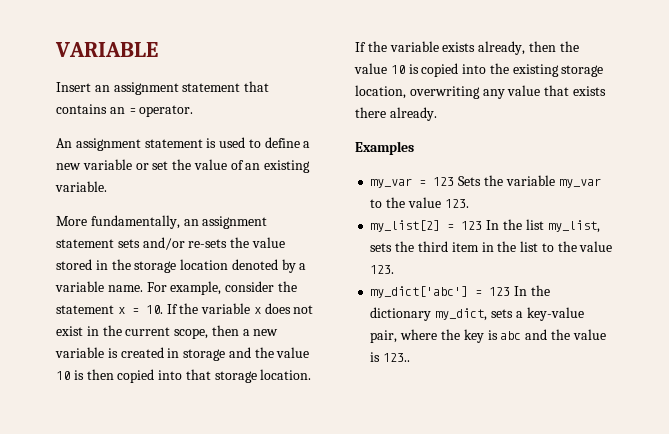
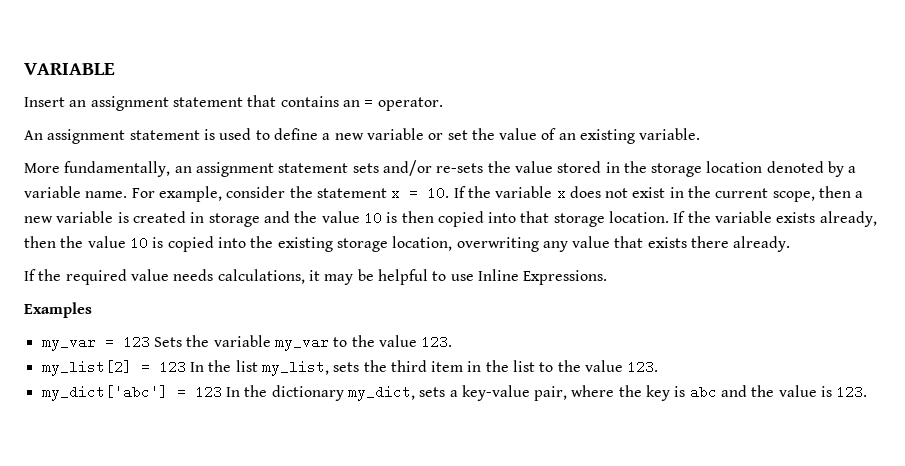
(437, 114) none -> [24,269,608,285] // If the required value needs calculations, it may be helpful to use Inline Expressions.
[383,353,411,362] 123.. -> [836,385,868,399] 123.

